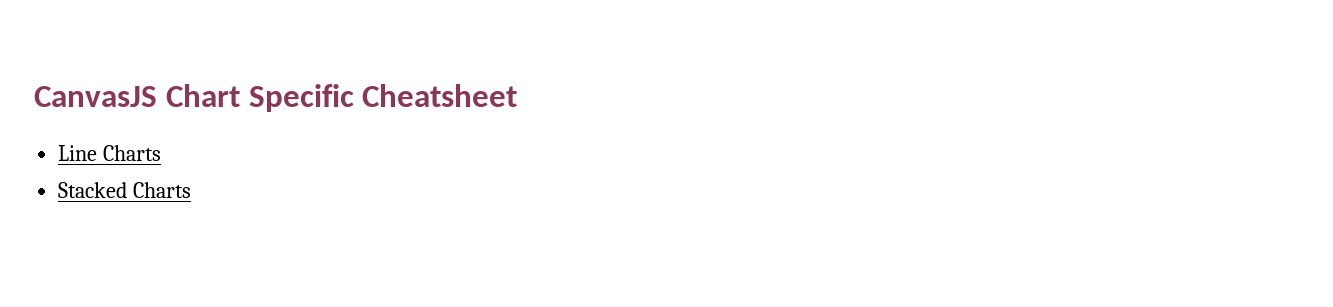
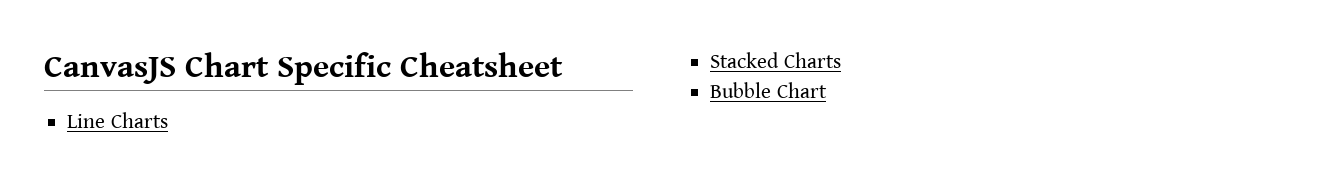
(192, 190) none -> [710,82,827,98] // Bubble Chart

